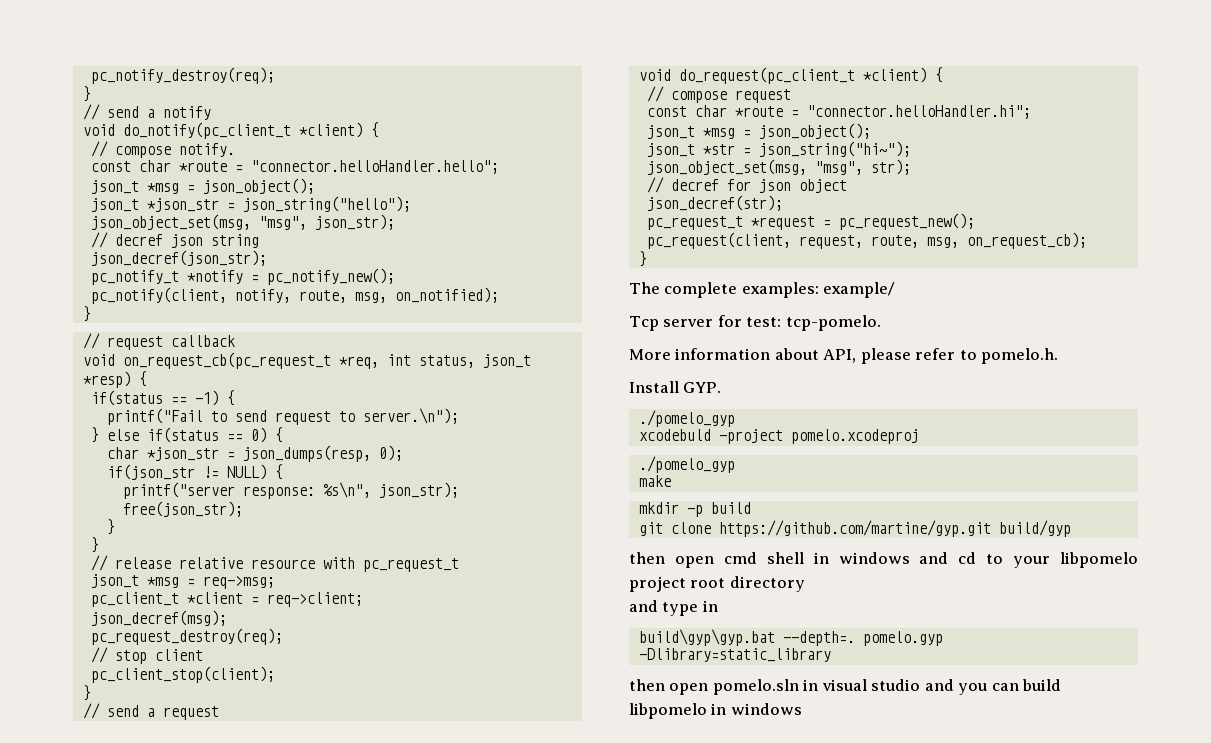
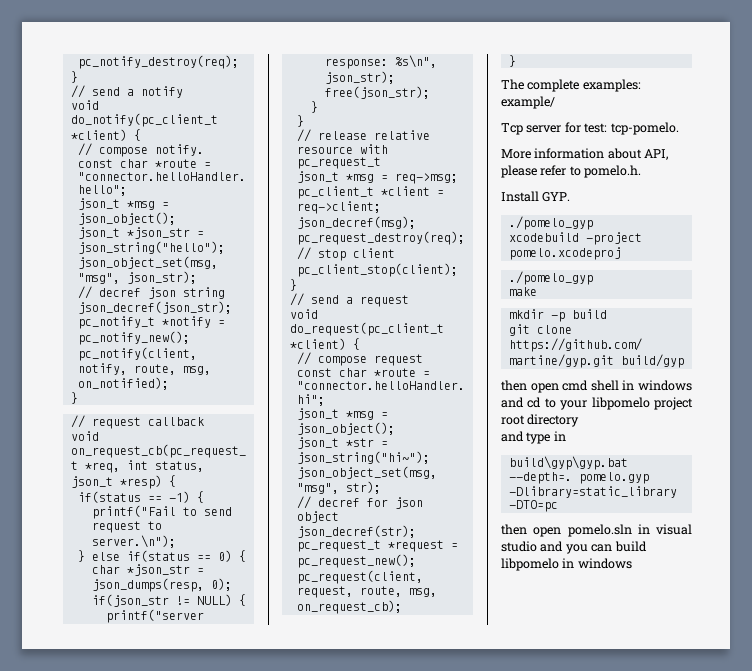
[638,429,711,441] xcodebuld -> [508,232,579,242] xcodebuild
(831, 655) none -> [508,500,558,512] -DTO=pc

